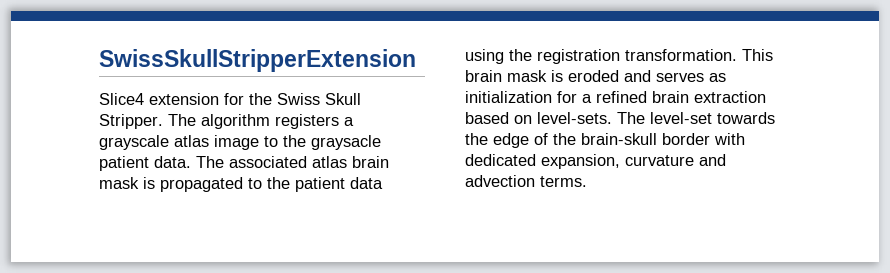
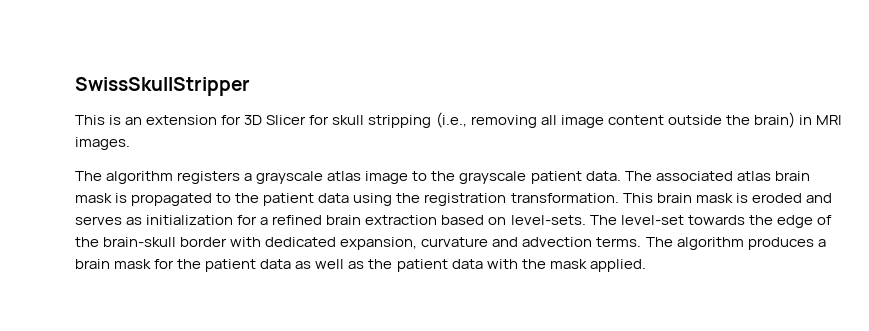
[99,49,416,72] [99,93,361,105] [99,114,163,129] SwissSkullStripperExtension // Slice4 extension for the Swiss Skull Stripper. -> [75,77,250,96] [75,112,842,128] [75,137,130,150] SwissSkullStripper // This is an extension for 3D Slicer for skull stripping (i.e., removing all image content outside the brain) in MRI images. //
[311,135,381,150] graysacle -> [459,171,527,184] grayscale
(587, 181) none -> [645,237,826,250] [75,259,646,272] The algorithm produces a brain mask for the patient data as well as the patient data with the mask applied.

